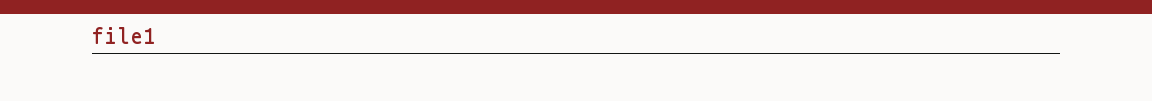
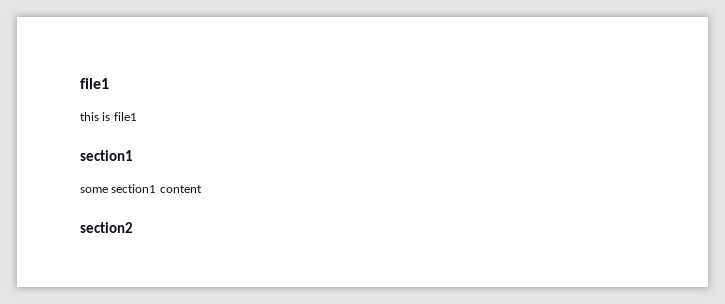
[92,27,155,44] file1 -> [80,78,109,89] [80,112,137,121] [80,150,133,161] [80,184,202,193] [80,222,133,233] file1 // this is file1 // section1 // some section1 content // section2

